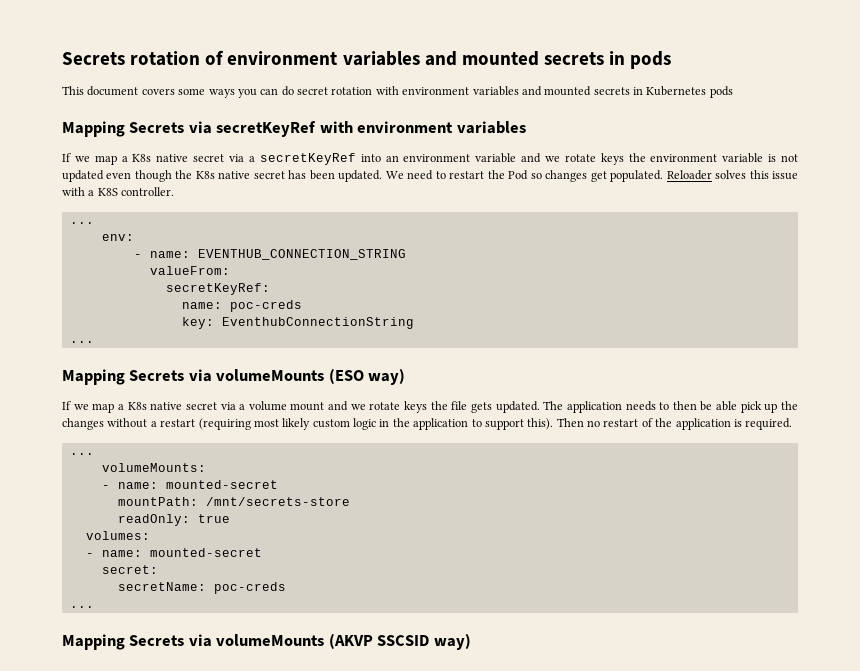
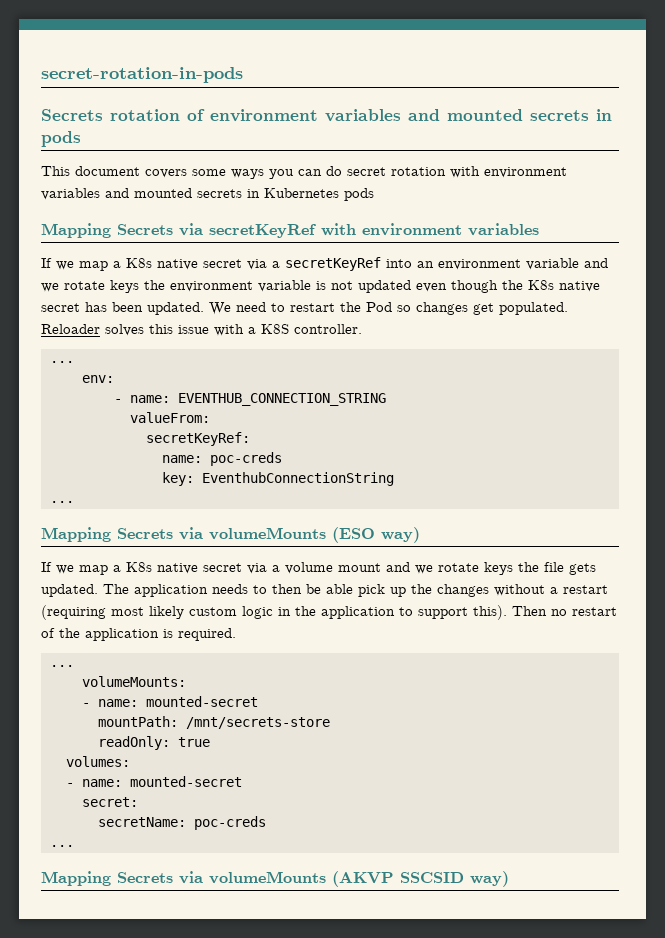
(62, 58) none -> [41,67,243,83] secret-rotation-in-pods //

